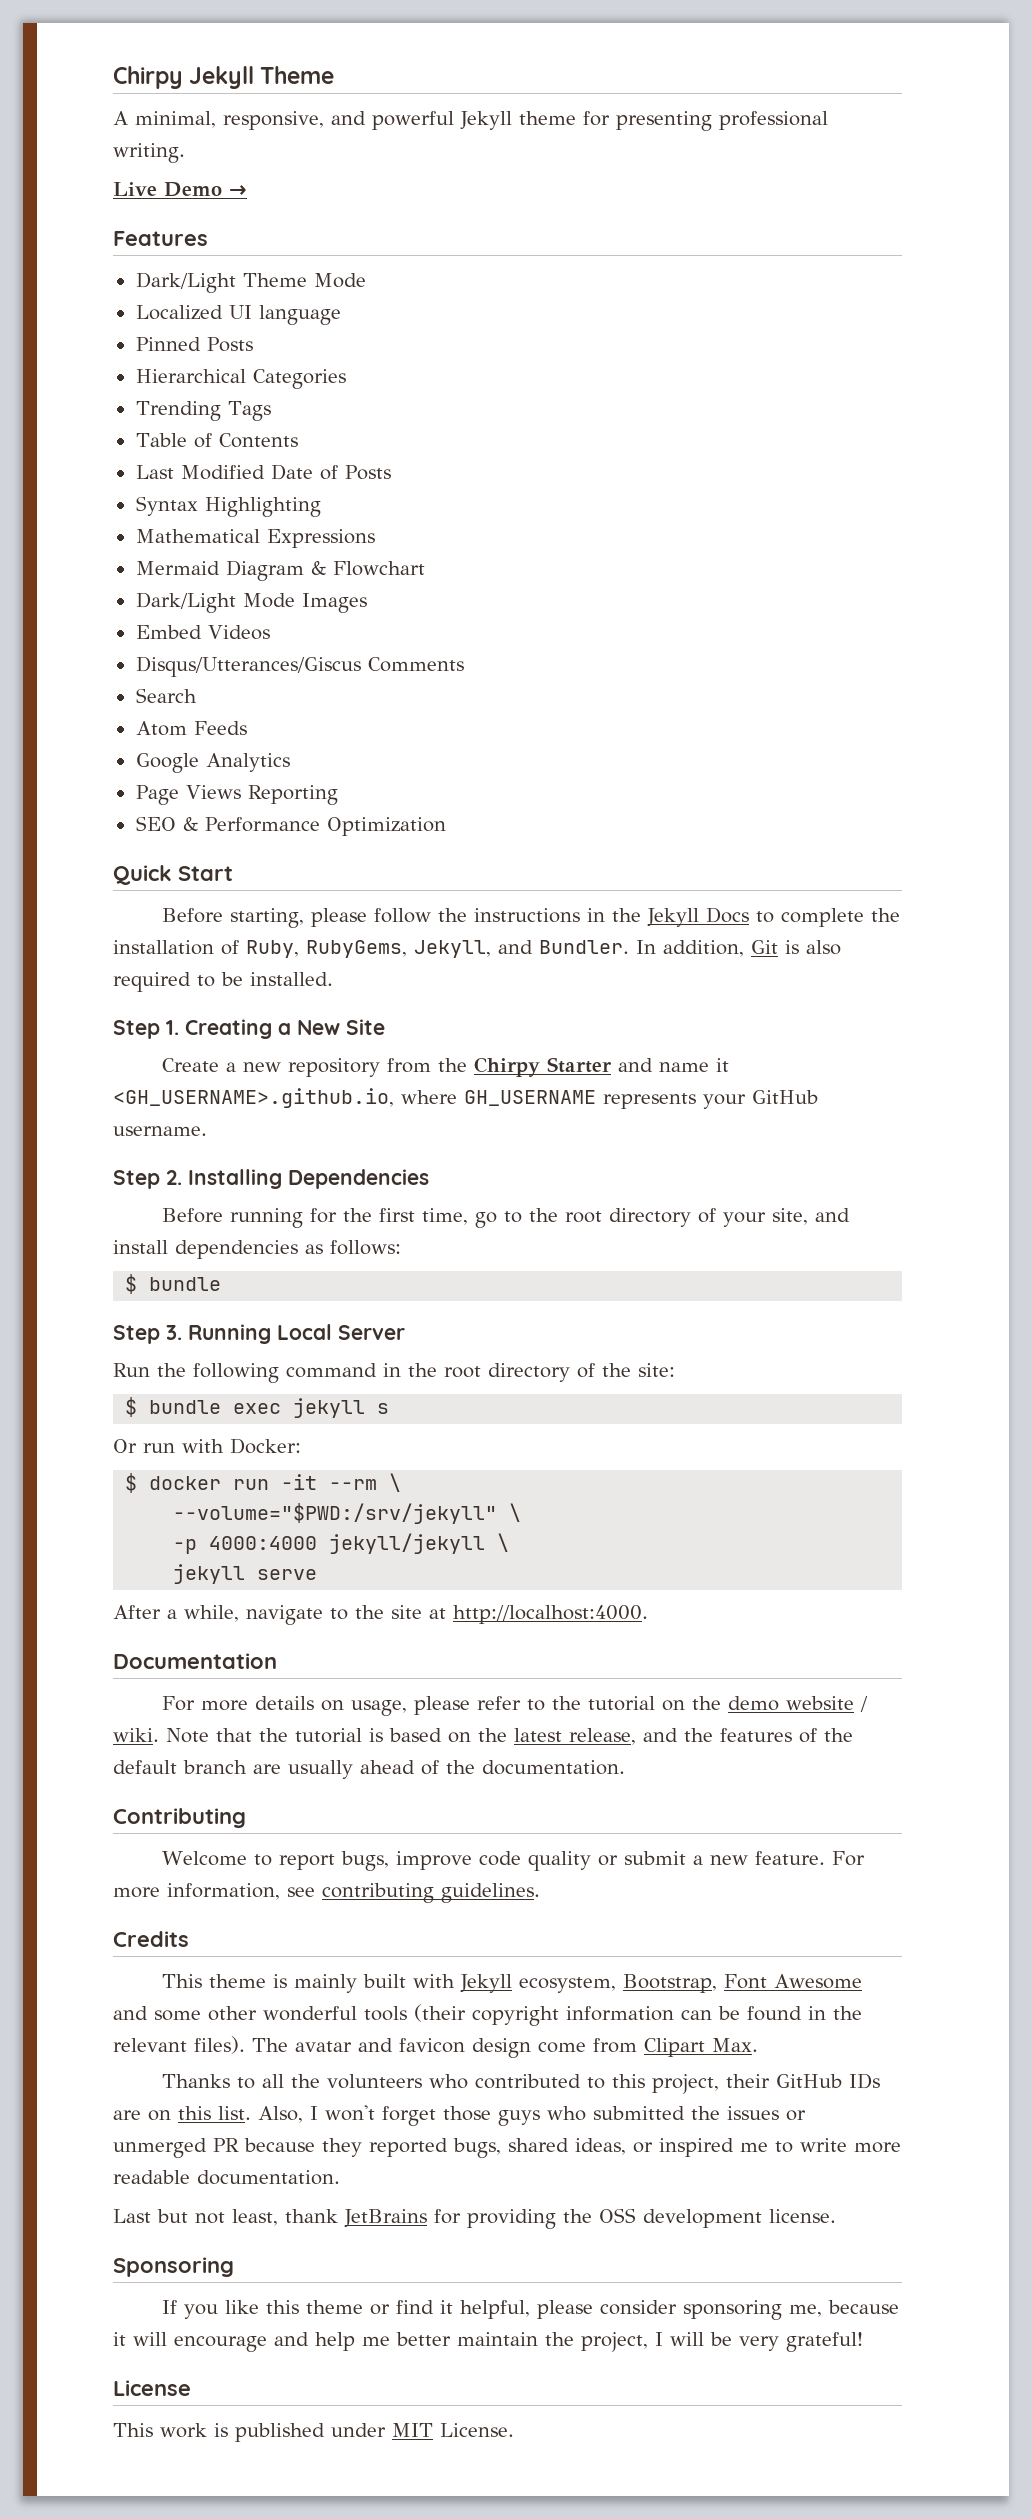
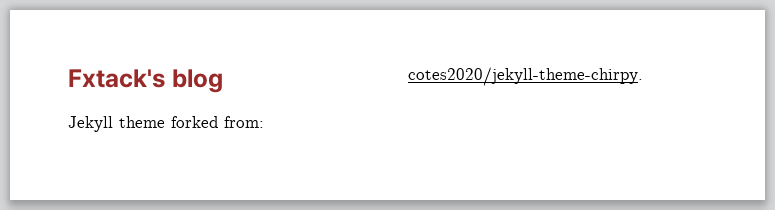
[113,66,335,89] [113,111,828,131] [113,143,185,163] [113,182,247,197] [113,231,208,246] [135,272,366,293] [135,305,341,325] [135,337,253,352] [135,369,346,389] [135,401,271,421] [135,433,298,448] [135,464,391,480] [135,496,321,517] [135,529,375,548] [135,560,425,581] [135,592,367,613] [135,625,270,640] [135,656,464,677] [135,688,197,703] [135,721,247,736] [135,753,290,773] [135,785,338,805] [135,816,446,836] [113,865,233,885] [162,907,901,928] [113,940,841,958] [113,972,333,992] [113,1019,385,1039] [162,1057,730,1077] [113,1088,818,1109] [113,1126,207,1136] [113,1169,429,1189] [162,1208,851,1228] [113,1240,401,1259] [125,1274,222,1294] [113,1324,405,1344] [113,1363,675,1383] [125,1397,390,1418] [113,1438,301,1454] [125,1473,402,1493] [173,1503,522,1524] [173,1533,510,1554] [173,1564,318,1584] [113,1605,648,1625] [113,1653,277,1669] [162,1696,869,1716] [113,1728,853,1745] [113,1760,625,1779] [113,1808,246,1828] [162,1851,866,1871] [113,1883,540,1903] [113,1931,189,1947] [162,1974,863,1993] [113,2004,862,2026] [113,2036,758,2058] [162,2073,881,2094] [113,2105,806,2126] [113,2138,901,2158] [113,2170,340,2185] [113,2208,836,2229] [113,2257,234,2277] [162,2300,900,2320] [113,2332,863,2352] [113,2380,191,2396] [113,2423,514,2442] Chirpy Jekyll Theme // A minimal, responsive, and powerful Jekyll theme for presenting professional writing. // Live Demo → // Features // Dark/Light Theme Mode // Localized UI language // Pinned Posts // Hierarchical Categories // Trending Tags // Table of Contents // Last Modified Date of Posts // Syntax Highlighting // Mathematical Expressions // Mermaid Diagram & Flowchart // Dark/Light Mode Images // Embed Videos // Disqus/Utterances/Giscus Comments // Search // Atom Feeds // Google Analytics // Page Views Reporting // SEO & Performance Optimization // Quick Start // Before starting, please follow the instructions in the Jekyll Docs to complete the installation of Ruby, RubyGems, Jekyll, and Bundler. In addition, Git is also required to be installed. // Step 1. Creating a New Site // Create a new repository from the Chirpy Starter and name it <GH_USERNAME>.github.io, where GH_USERNAME represents your GitHub username. // Step 2. Installing Dependencies // Before running for the first time, go to the root directory of your site, and install dependencies as follows: // $ bundle // Step 3. Running Local Server // Run the following command in the root directory of the site: // $ bundle exec jekyll s // Or run with Docker: // $ docker run -it --rm \ // --volume="$PWD:/srv/jekyll" \ // -p 4000:4000 jekyll/jekyll \ // jekyll serve // After a while, navigate to the site at http://localhost:4000. // Documentation // For more details on usage, please refer to the tutorial on the demo website / wiki. Note that the tutorial is based on the latest release, and the features of the default branch are usually ahead of the documentation. // Contributing // Welcome to report bugs, improve code quality or submit a new feature. For more information, see contributing guidelines. // Credits // This theme is mainly built with Jekyll ecosystem, Bootstrap, Font Awesome and some other wonderful tools (their copyright information can be found in the relevant files). The avatar and favicon design come from Clipart Max. // Thanks to all the volunteers who contributed to this project, their GitHub IDs are on this list. Also, I won't forget those guys who submitted the issues or unmerged PR because they reported bugs, shared ideas, or inspired me to write more readable documentation. // Last but not least, thank JetBrains for providing the OSS development license. // Sponsoring // If you like this theme or find it helpful, please consider sponsoring me, because it will encourage and help me better maintain the project, I will be very grateful! // License // This work is published under MIT License. -> [68,69,223,93] [68,116,264,132] [408,67,643,86] Fxtack's blog // Jekyll theme forked from: cotes2020/jekyll-theme-chirpy.

